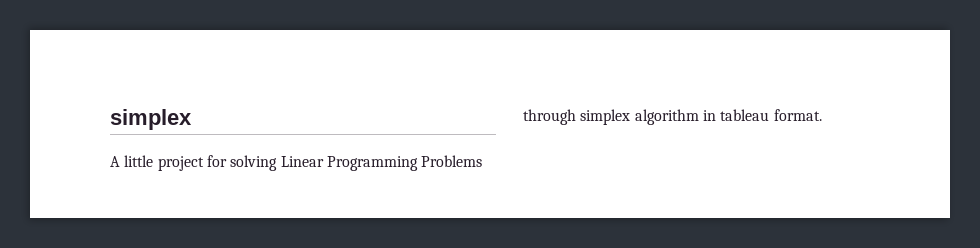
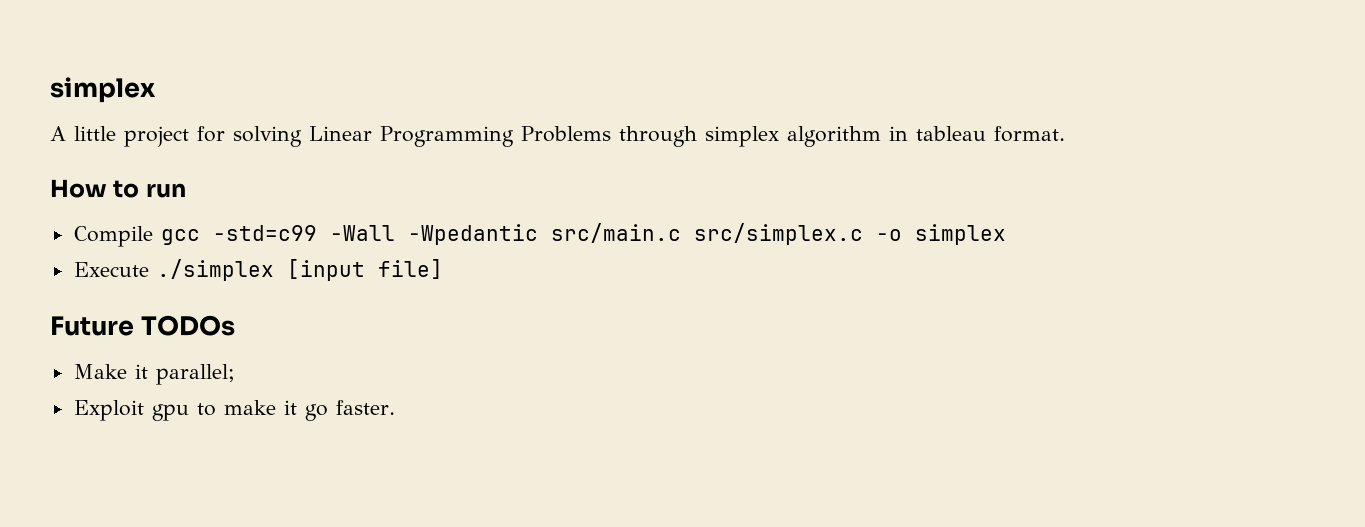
(822, 115) none -> [50,179,186,198] [73,223,1006,247] [73,259,443,281] [50,315,235,336] [73,364,235,385] [73,400,395,421] // How to run // Compile gcc -std=c99 -Wall -Wpedantic src/main.c src/simplex.c -o simplex // Execute ./simplex [input file] // Future TODOs // Make it parallel; // Exploit gpu to make it go faster.

